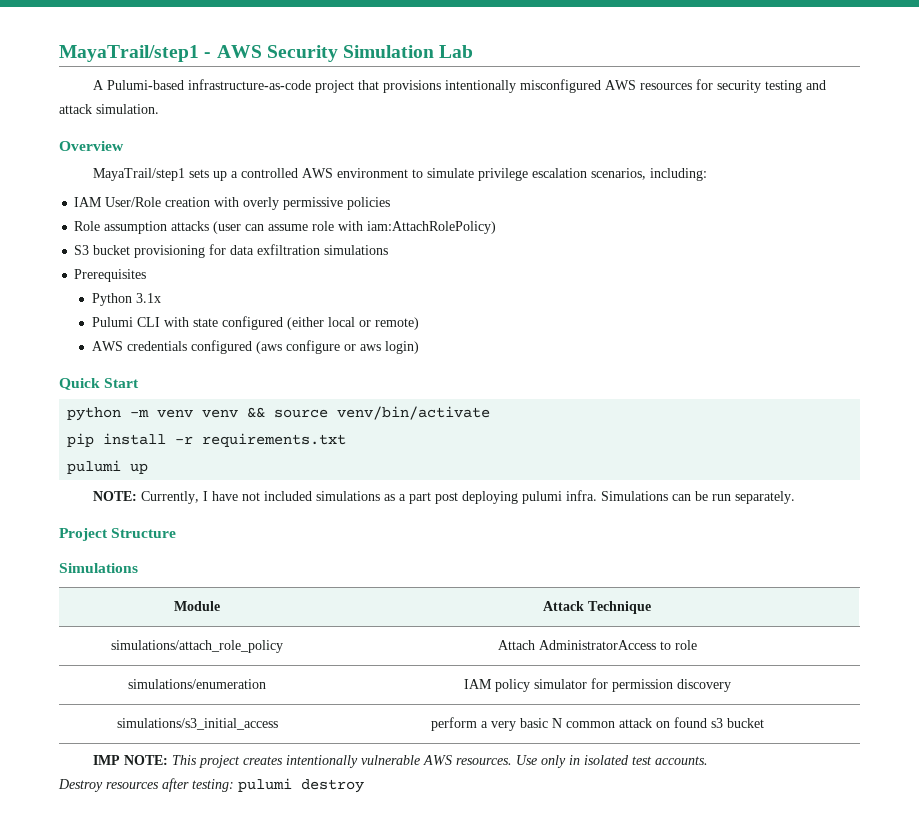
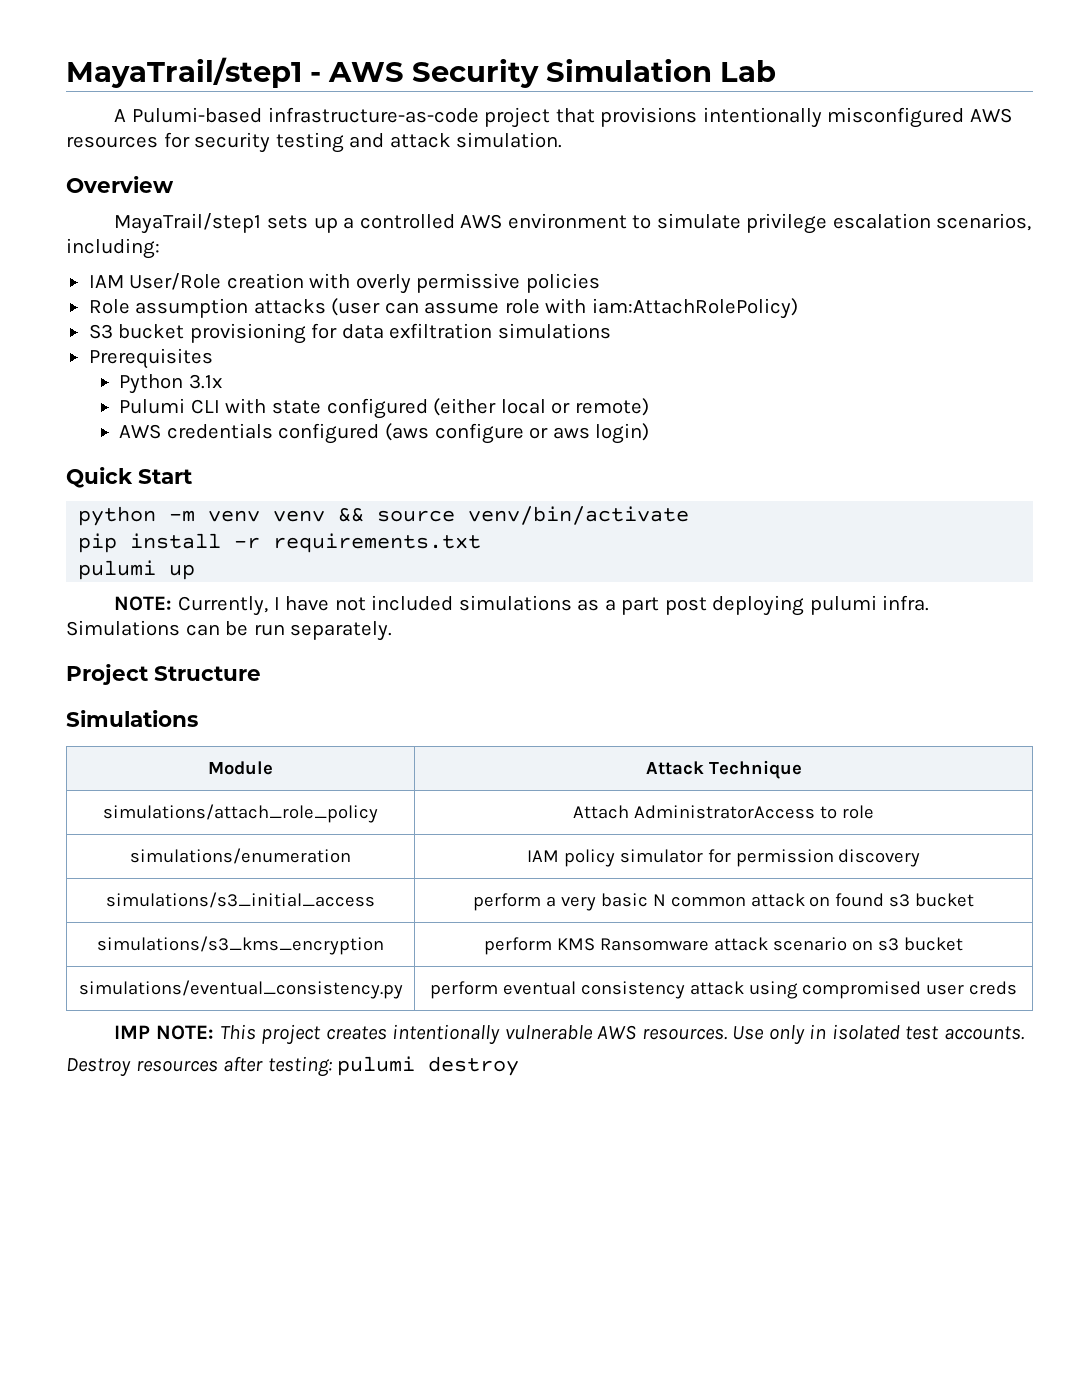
(764, 723) none -> [97,936,384,955] [484,937,963,955] [78,980,403,999] [430,981,1017,999] // simulations/s3_kms_encryption | perform KMS Ransomware attack scenario on s3 bucket // simulations/eventual_consistency.py | perform eventual consistency attack using compromised user creds

